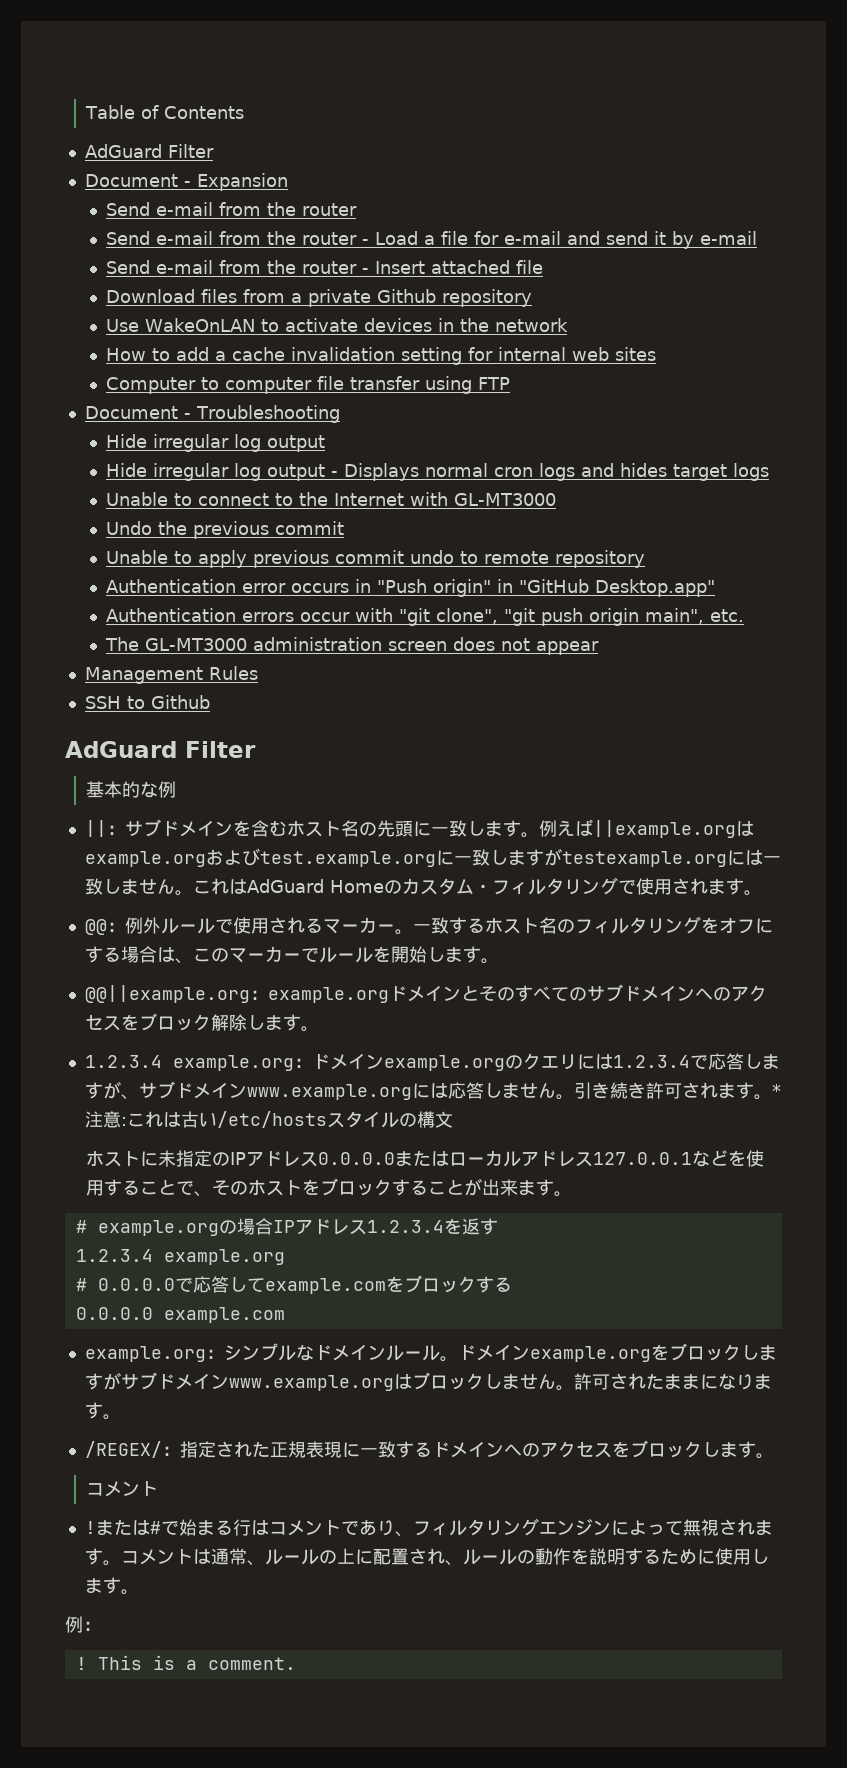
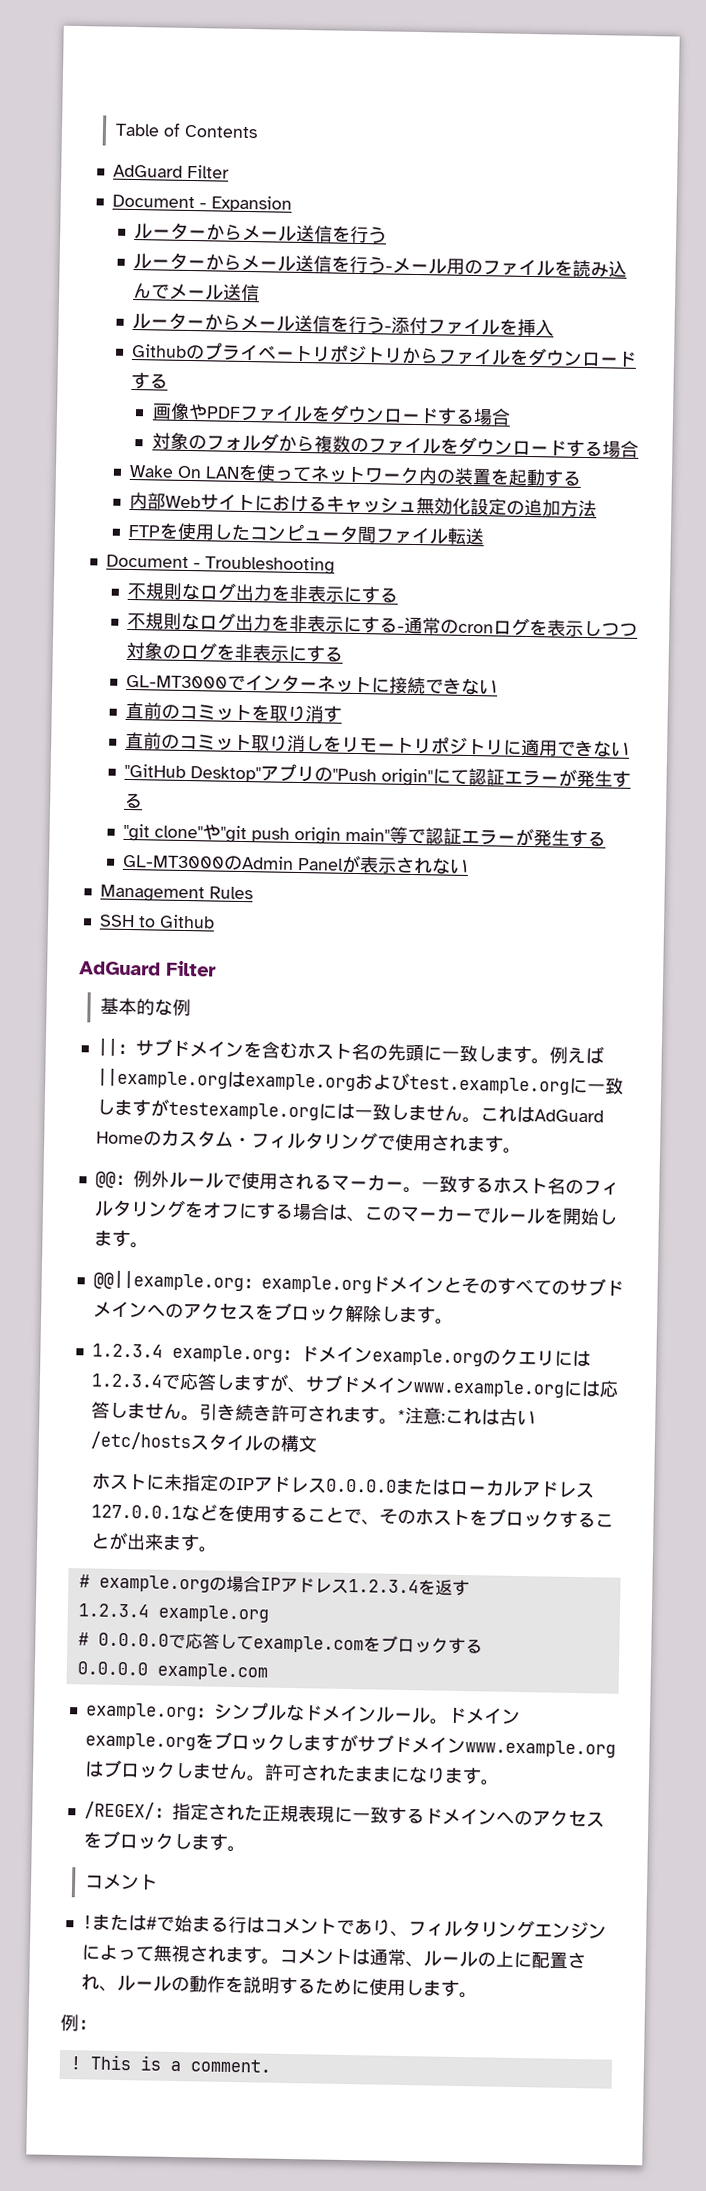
[106,202,358,216] [106,231,758,249] [106,260,544,274] [106,289,533,307] [106,318,569,332] [106,347,657,365] [106,376,511,394] [84,405,340,423] [106,434,326,452] [106,463,770,481] [106,492,557,506] [106,521,345,539] [106,550,646,568] [106,579,716,597] [106,608,745,626] [105,637,600,655] Send e-mail from the router // Send e-mail from the router - Load a file for e-mail and send it by e-mail // Send e-mail from the router - Insert attached file // Download files from a private Github repository // Use WakeOnLAN to activate devices in the network // How to add a cache invalidation setting for internal web sites // Computer to computer file transfer using FTP // Document - Troubleshooting // Hide irregular log output // Hide irregular log output - Displays normal cron logs and hides target logs // Unable to connect to the Internet with GL-MT3000 // Undo the previous commit // Unable to apply previous commit undo to remote repository // Authentication error occurs in "Push origin" in "GitHub Desktop.app" // Authentication errors occur with "git clone", "git push origin main", etc. // The GL-MT3000 administration screen does not appear -> [133,222,387,244] [132,252,627,278] [132,282,260,302] [131,312,554,337] [130,342,637,368] [130,371,168,390] [151,402,511,426] [151,432,639,458] [128,463,582,487] [128,491,597,518] [127,522,485,546] [105,554,335,575] [126,582,398,604] [126,612,638,637] [125,641,343,663] [125,674,498,696] [124,701,342,723] [124,731,630,758] [123,763,631,788] [123,792,143,809] [122,823,606,848] [121,854,469,875] ルーターからメール送信を行う // ルーターからメール送信を行う-メール用のファイルを読み込んでメール送信 // ルーターからメール送信を行う-添付ファイルを挿入 // Githubのプライベートリポジトリからファイルをダウンロードする // 画像やPDFファイルをダウンロードする場合 // 対象のフォルダから複数のファイルをダウンロードする場合 // Wake On LANを使ってネットワーク内の装置を起動する // 内部Webサイトにおけるキャッシュ無効化設定の追加方法 // FTPを使用したコンピュータ間ファイル転送 // Document - Troubleshooting // 不規則なログ出力を非表示にする // 不規則なログ出力を非表示にする-通常のcronログを表示しつつ対象のログを非表示にする // GL-MT3000でインターネットに接続できない // 直前のコミットを取り消す // 直前のコミット取り消しをリモートリポジトリに適用できない // "GitHub Desktop"アプリの"Push origin"にて認証エラーが発生する // "git clone"や"git push origin main"等で認証エラーが発生する // GL-MT3000のAdmin Panelが表示されない

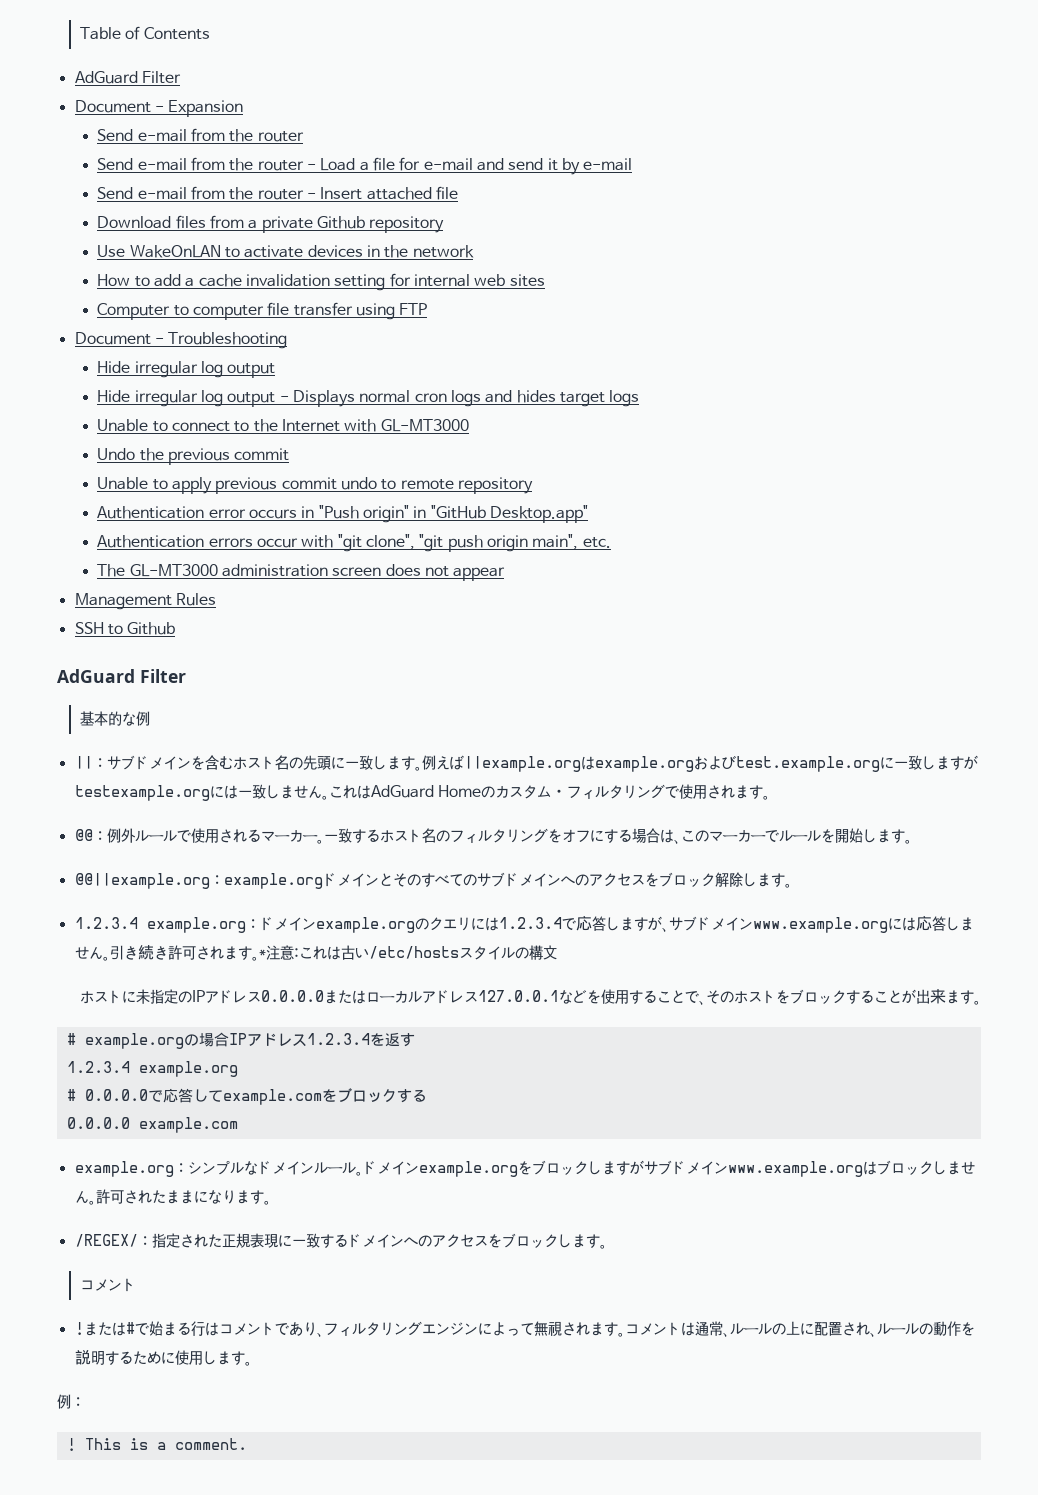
[133,222,387,244] [132,252,627,278] [132,282,260,302] [131,312,554,337] [130,342,637,368] [130,371,168,390] [151,402,511,426] [151,432,639,458] [128,463,582,487] [128,491,597,518] [127,522,485,546] [105,554,335,575] [126,582,398,604] [126,612,638,637] [125,641,343,663] [125,674,498,696] [124,701,342,723] [124,731,630,758] [123,763,631,788] [123,792,143,809] [122,823,606,848] [121,854,469,875] ルーターからメール送信を行う // ルーターからメール送信を行う-メール用のファイルを読み込んでメール送信 // ルーターからメール送信を行う-添付ファイルを挿入 // Githubのプライベートリポジトリからファイルをダウンロードする // 画像やPDFファイルをダウンロードする場合 // 対象のフォルダから複数のファイルをダウンロードする場合 // Wake On LANを使ってネットワーク内の装置を起動する // 内部Webサイトにおけるキャッシュ無効化設定の追加方法 // FTPを使用したコンピュータ間ファイル転送 // Document - Troubleshooting // 不規則なログ出力を非表示にする // 不規則なログ出力を非表示にする-通常のcronログを表示しつつ対象のログを非表示にする // GL-MT3000でインターネットに接続できない // 直前のコミットを取り消す // 直前のコミット取り消しをリモートリポジトリに適用できない // "GitHub Desktop"アプリの"Push origin"にて認証エラーが発生する // "git clone"や"git push origin main"等で認証エラーが発生する // GL-MT3000のAdmin Panelが表示されない -> [97,128,304,142] [97,157,633,175] [97,186,459,200] [97,215,445,233] [97,245,474,258] [97,273,545,291] [97,302,428,320] [74,332,288,349] [97,361,276,378] [97,390,640,407] [97,419,469,432] [97,448,290,465] [97,477,534,494] [97,505,589,523] [97,534,611,552] [97,564,506,581] Send e-mail from the router // Send e-mail from the router - Load a file for e-mail and send it by e-mail // Send e-mail from the router - Insert attached file // Download files from a private Github repository // Use WakeOnLAN to activate devices in the network // How to add a cache invalidation setting for internal web sites // Computer to computer file transfer using FTP // Document - Troubleshooting // Hide irregular log output // Hide irregular log output - Displays normal cron logs and hides target logs // Unable to connect to the Internet with GL-MT3000 // Undo the previous commit // Unable to apply previous commit undo to remote repository // Authentication error occurs in "Push origin" in "GitHub Desktop.app" // Authentication errors occur with "git clone", "git push origin main", etc. // The GL-MT3000 administration screen does not appear

